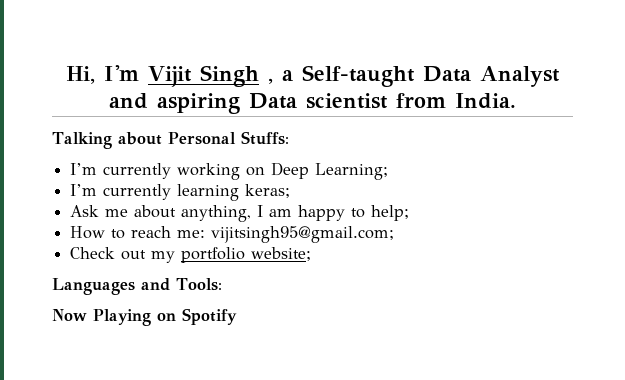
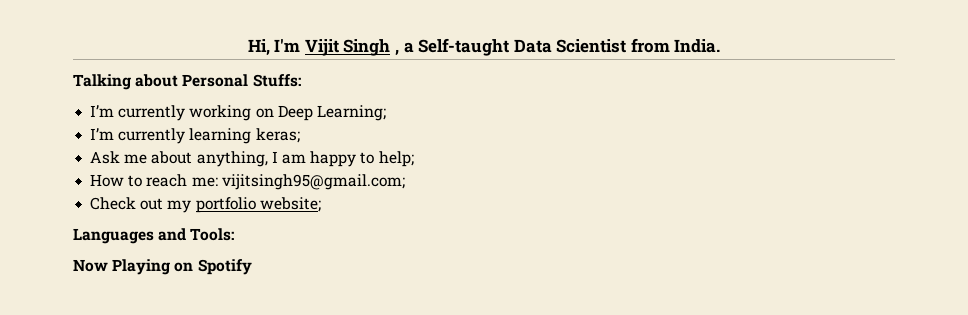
[480,66,560,87] [109,93,388,114] Analyst and aspiring Data scientist -> [556,39,627,53] Scientist

